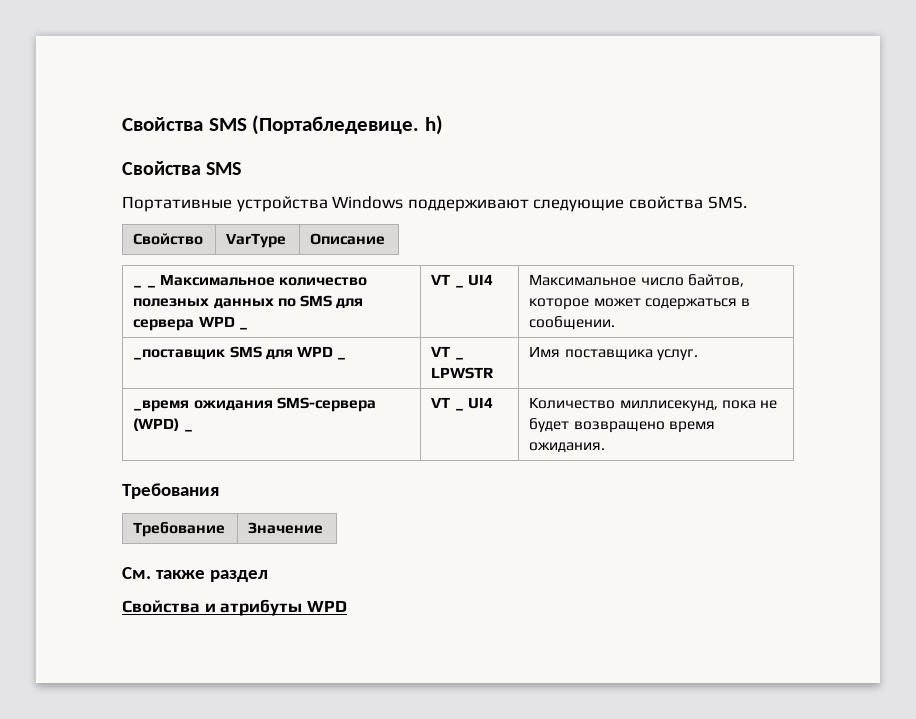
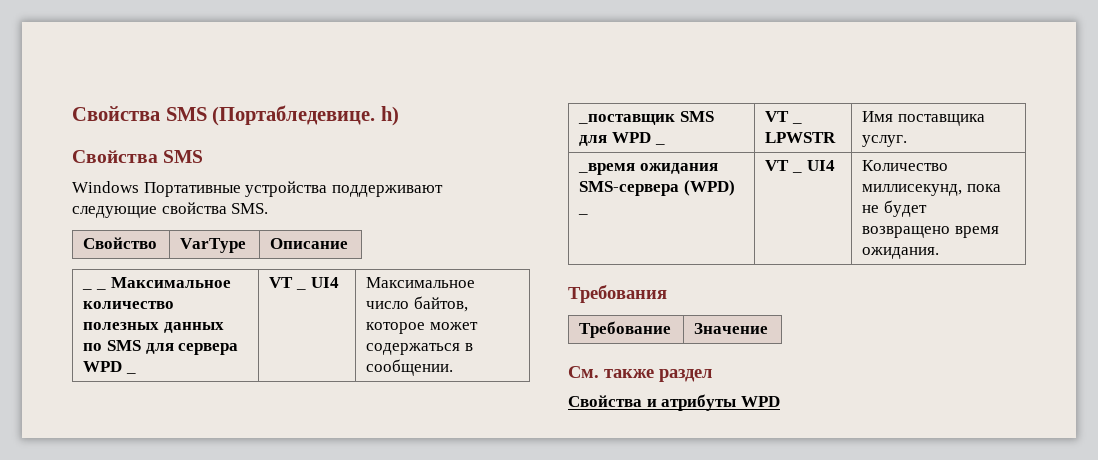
(242, 168) none -> [72,181,139,193] Windows
[332,196,404,209] Windows -> (328, 189) none

